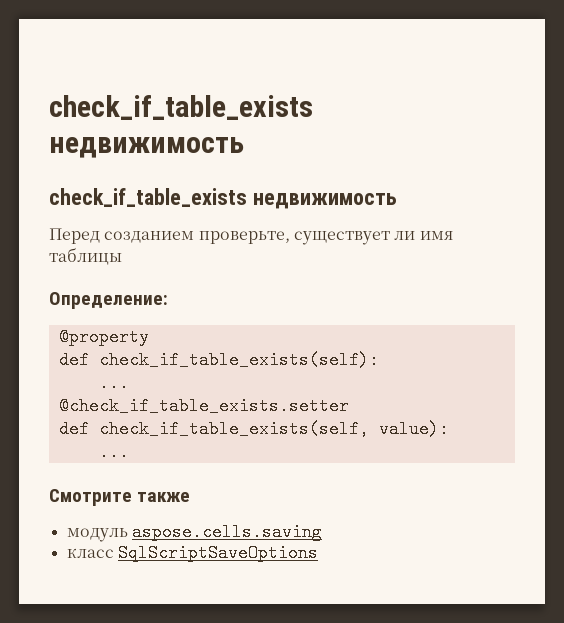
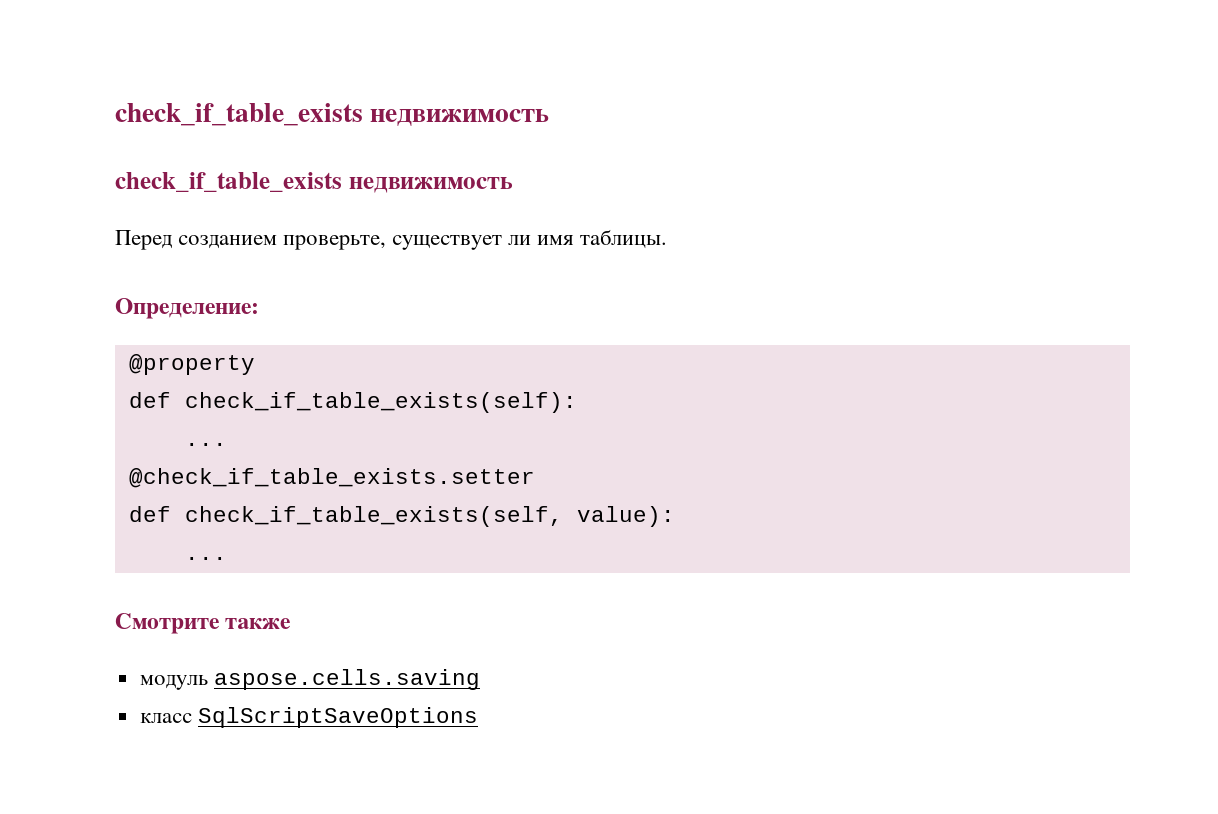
[49,247,122,265] таблицы -> [580,229,668,249] таблицы.

